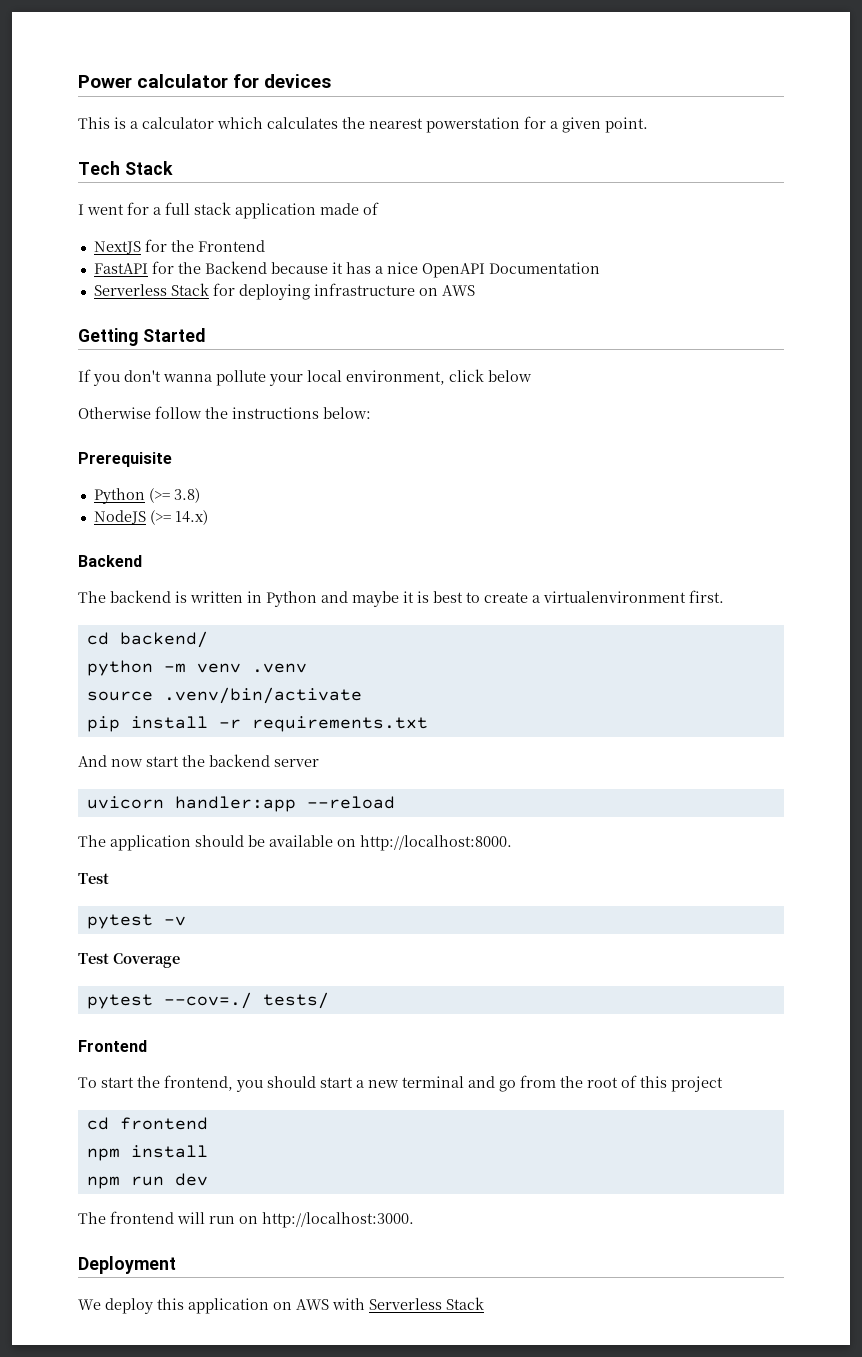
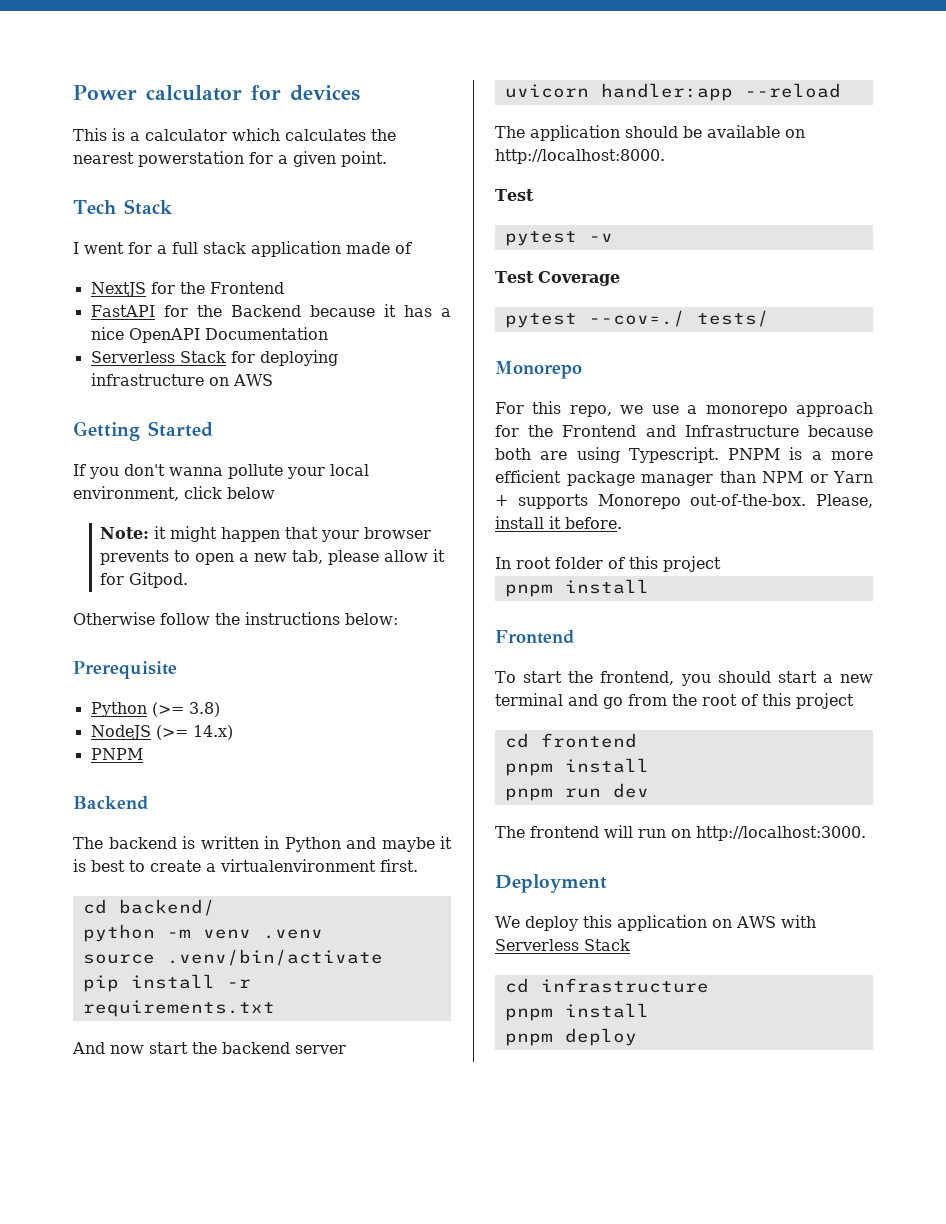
(532, 376) none -> [100,526,432,542] [100,549,446,565] [100,572,189,588] // Note: it might happen that your browser prevents to open a new tab, please allow it for Gitpod.
(208, 517) none -> [90,748,143,760] // PNPM
(329, 1000) none -> [495,361,582,379] [495,401,873,417] [495,425,873,437] [495,447,873,463] [495,470,874,486] [495,494,873,509] [495,516,622,529] [495,556,721,572] [504,579,649,597] // Monorepo // For this repo, we use a monorepo approach for the Frontend and Infrastructure because both are using Typescript. PNPM is a more efficient package manager than NPM or Yarn + supports Monorepo out-of-the-box. Please, install it before. // In root folder of this project // pnpm install
[86,1145,208,1161] [86,1176,120,1189] npm install // npm -> [504,758,649,776] [504,788,553,801] pnpm install // pnpm
(484, 1303) none -> [504,978,709,993] [504,1003,649,1021] [504,1028,637,1046] // cd infrastructure // pnpm install // pnpm deploy

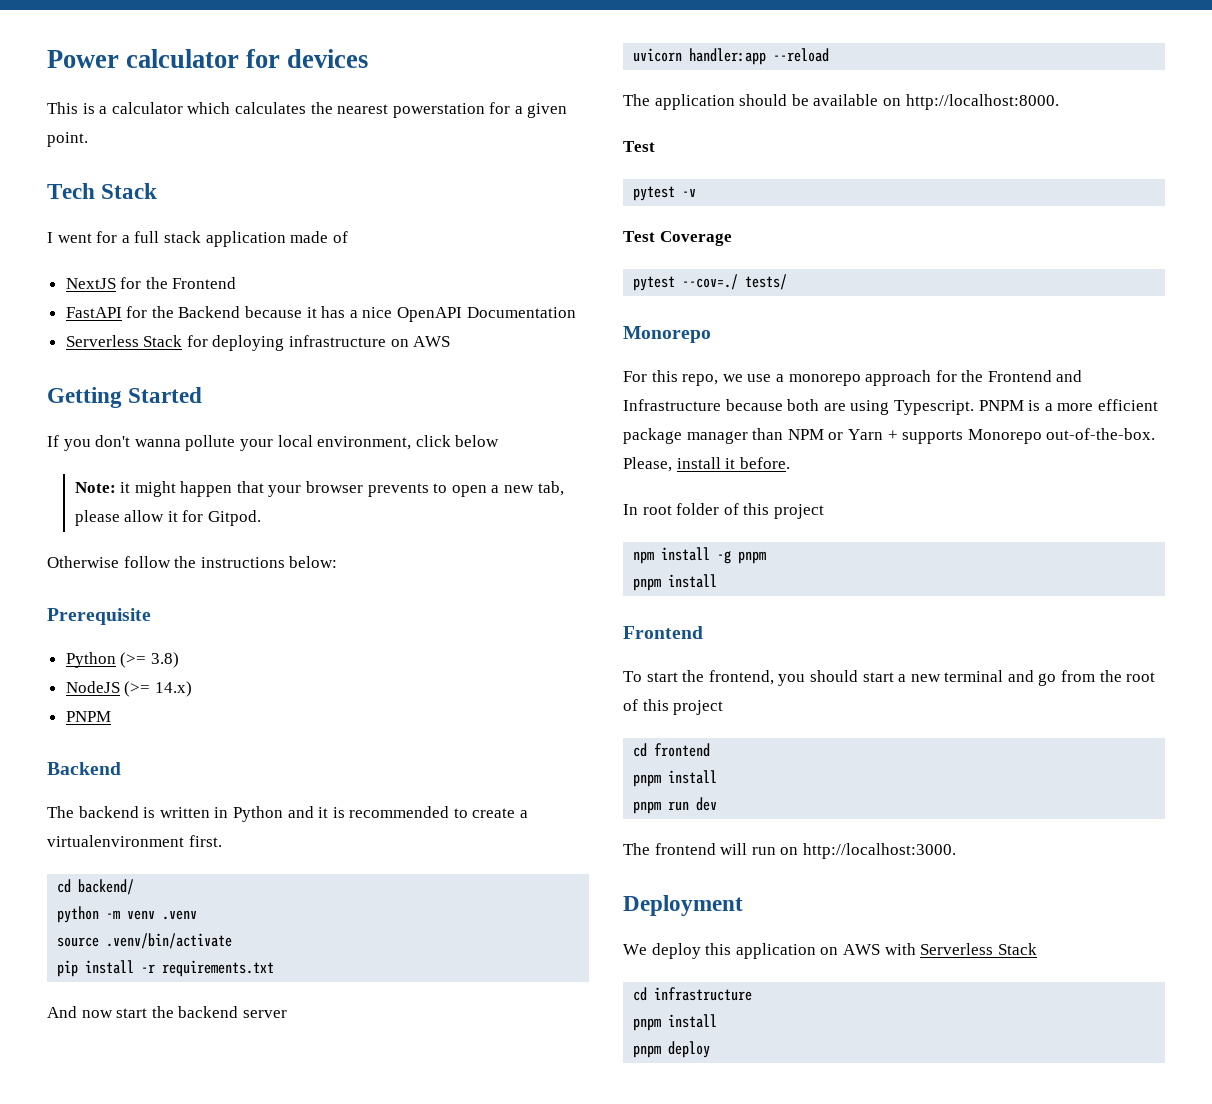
[381,837,435,852] maybe -> (314, 812) none
[91,860,125,872] best -> [349,806,450,818] recommended
(721, 564) none -> [633,547,767,564] // npm install -g pnpm

